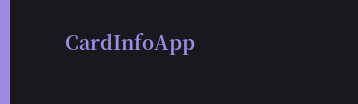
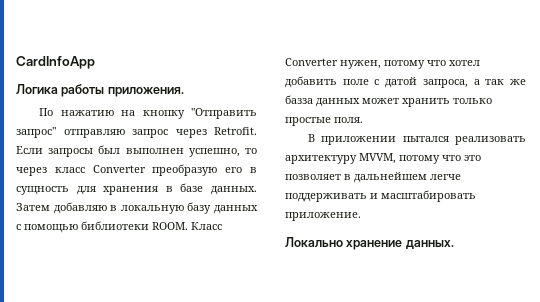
(195, 44) none -> [16,84,184,97] [39,108,257,119] [16,127,257,138] [16,145,257,157] [16,164,257,176] [16,183,257,195] [16,202,258,214] [16,221,222,233] [285,58,480,69] [285,76,526,88] [285,95,492,107] [285,117,363,126] [308,134,526,145] [285,153,481,164] [285,172,461,183] [285,190,476,202] [285,212,361,221] [285,237,454,250] // Логика работы приложения. // По нажатию на кнопку "Отправить запрос" отправляю запрос через Retrofit. Если запросы был выполнен успешно, то через класс Converter преобразую его в сущность для хранения в базе данных. Затем добавляю в локальную базу данных с помощью библиотеки ROOM. Класс Converter нужен, потому что хотел добавить поле с датой запроса, а так же базза данных может хранить только простые поля. // В приложении пытался реализовать архитектуру MVVM, потому что это позволяет в дальнейшем легче поддерживать и масштабировать приложение. // Локально хранение данных.

